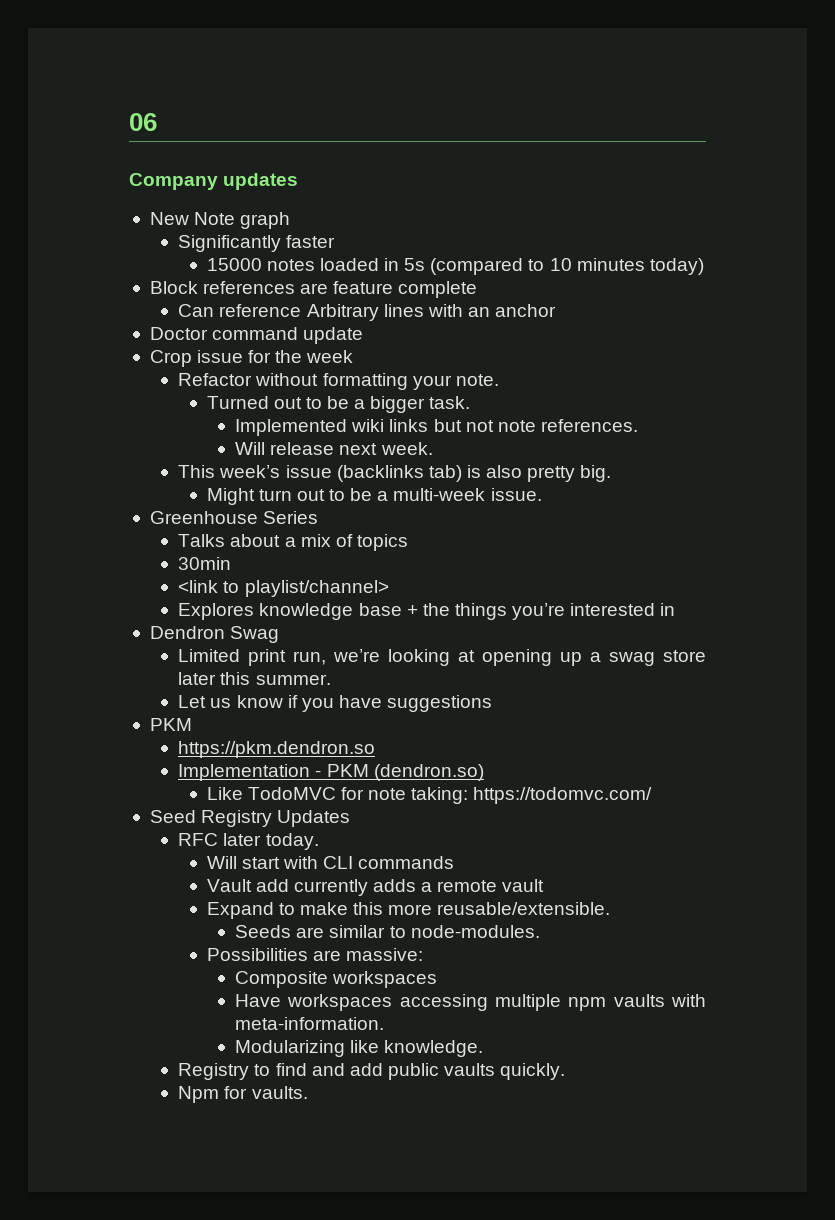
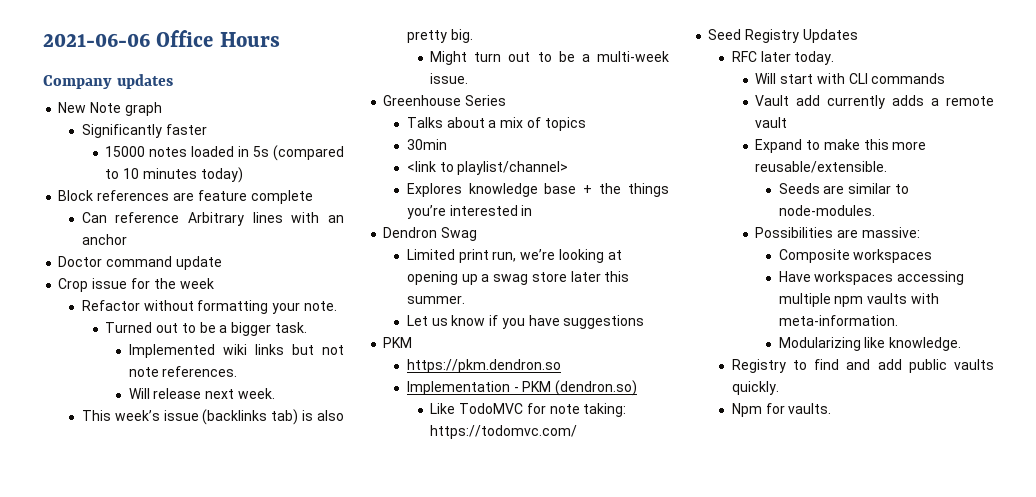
[129,113,157,131] 06 -> [43,30,280,47] 2021-06-06 Office Hours

